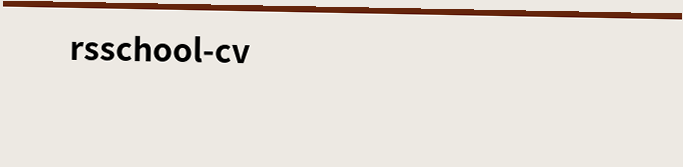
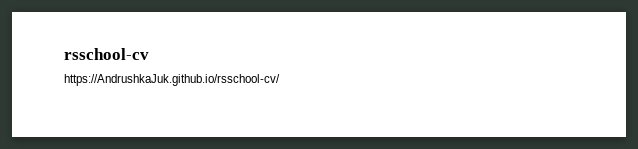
(250, 48) none -> [64,74,280,86] // https://AndrushkaJuk.github.io/rsschool-cv/

